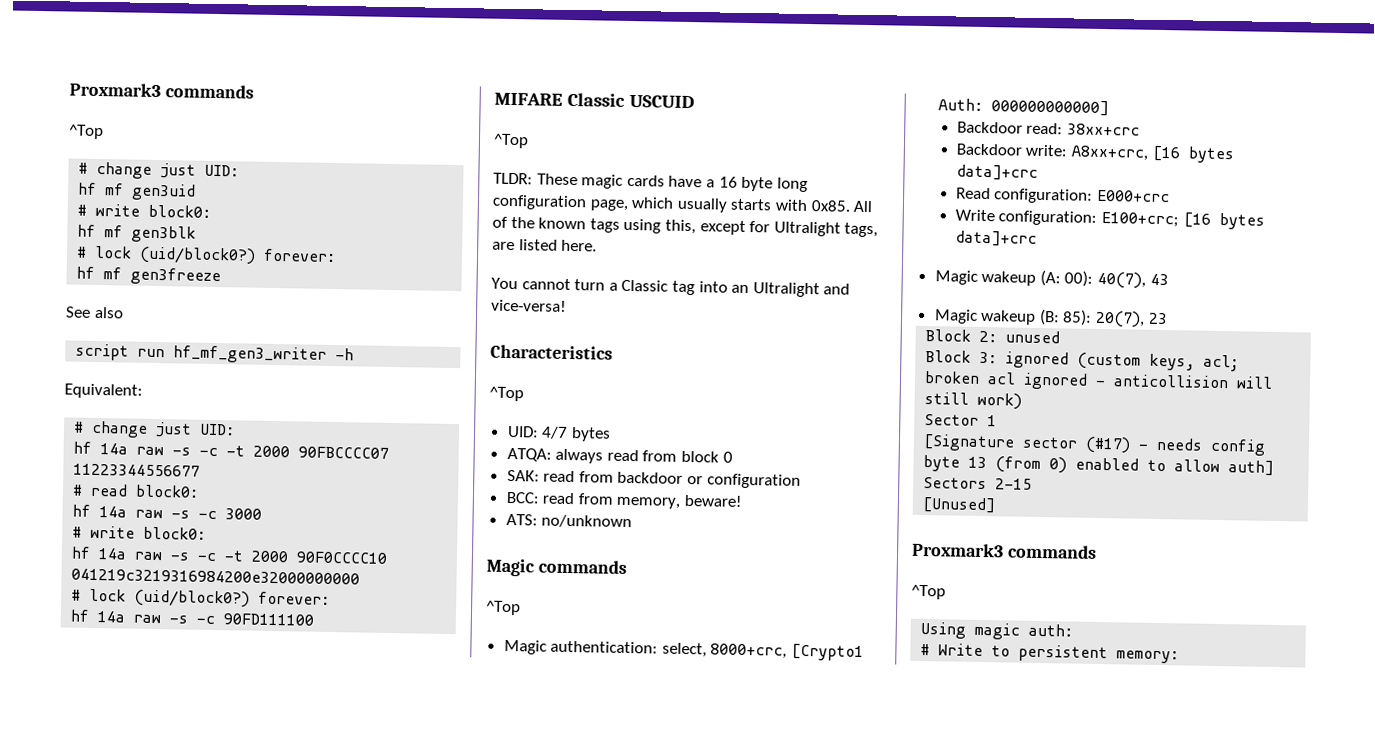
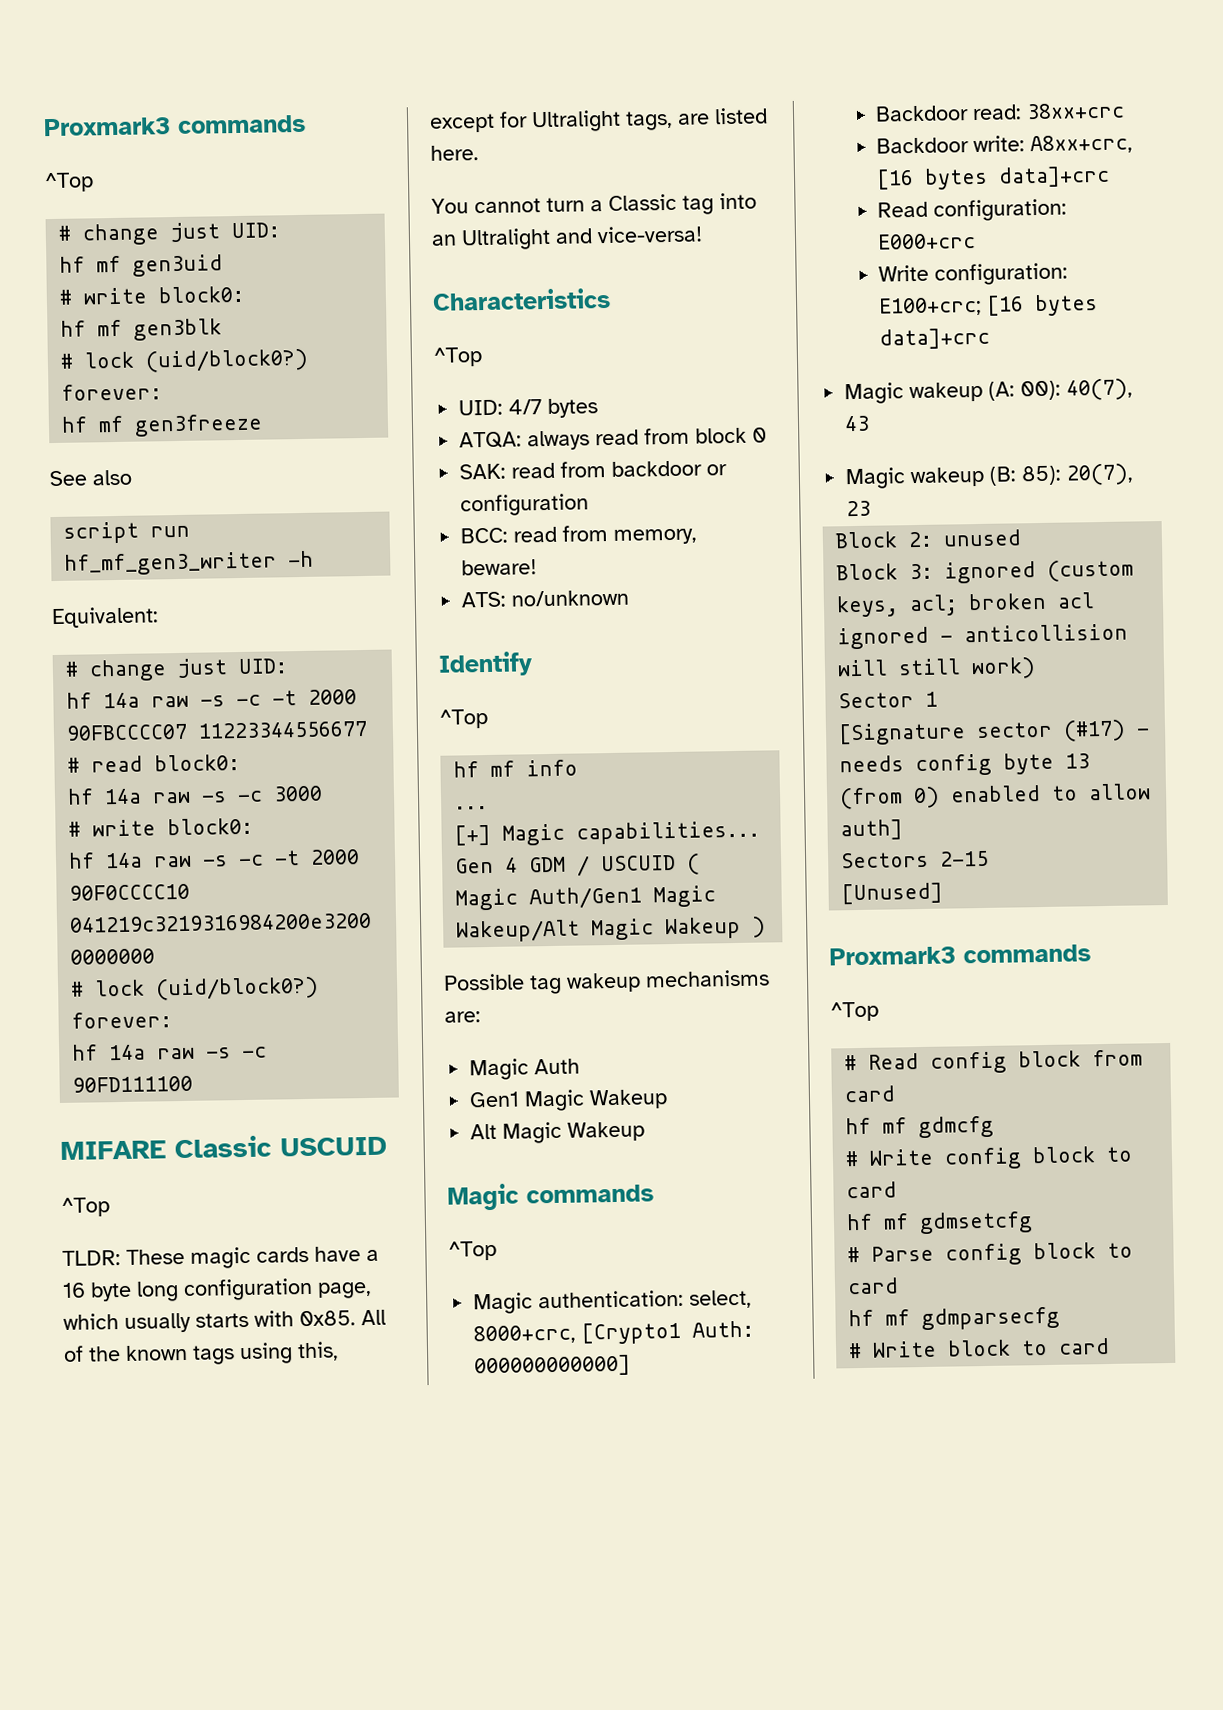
(633, 521) none -> [438,651,533,677] [439,708,488,729] [453,759,579,778] [454,805,489,810] [454,820,761,846] [455,853,701,877] [455,885,717,911] [456,916,767,943] [443,969,770,995] [444,1011,481,1023] [469,1058,581,1081] [469,1089,669,1112] [470,1121,646,1144] // Identify // ^Top // hf mf info // ... // [+] Magic capabilities... Gen 4 GDM / USCUID ( Magic Auth/Gen1 Magic Wakeup/Alt Magic Wakeup ) // Possible tag wakeup mechanisms are: // Magic Auth // Gen1 Magic Wakeup // Alt Magic Wakeup
[920,621,1074,640] [920,643,1180,664] Using magic auth: // # Write to persistent memory: -> [844,1049,1144,1074] [844,1085,897,1103] [845,1115,995,1139] [845,1146,1134,1170] [846,1181,898,1199] [846,1211,1034,1235] [847,1242,1134,1266] [847,1277,900,1295] [848,1306,1061,1331] [848,1337,1111,1359] # Read config block from card // hf mf gdmcfg // # Write config block to card // hf mf gdmsetcfg // # Parse config block to card // hf mf gdmparsecfg // # Write block to card

